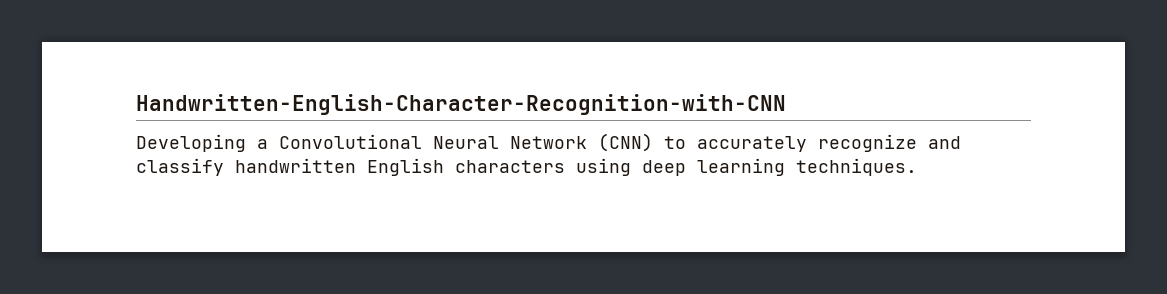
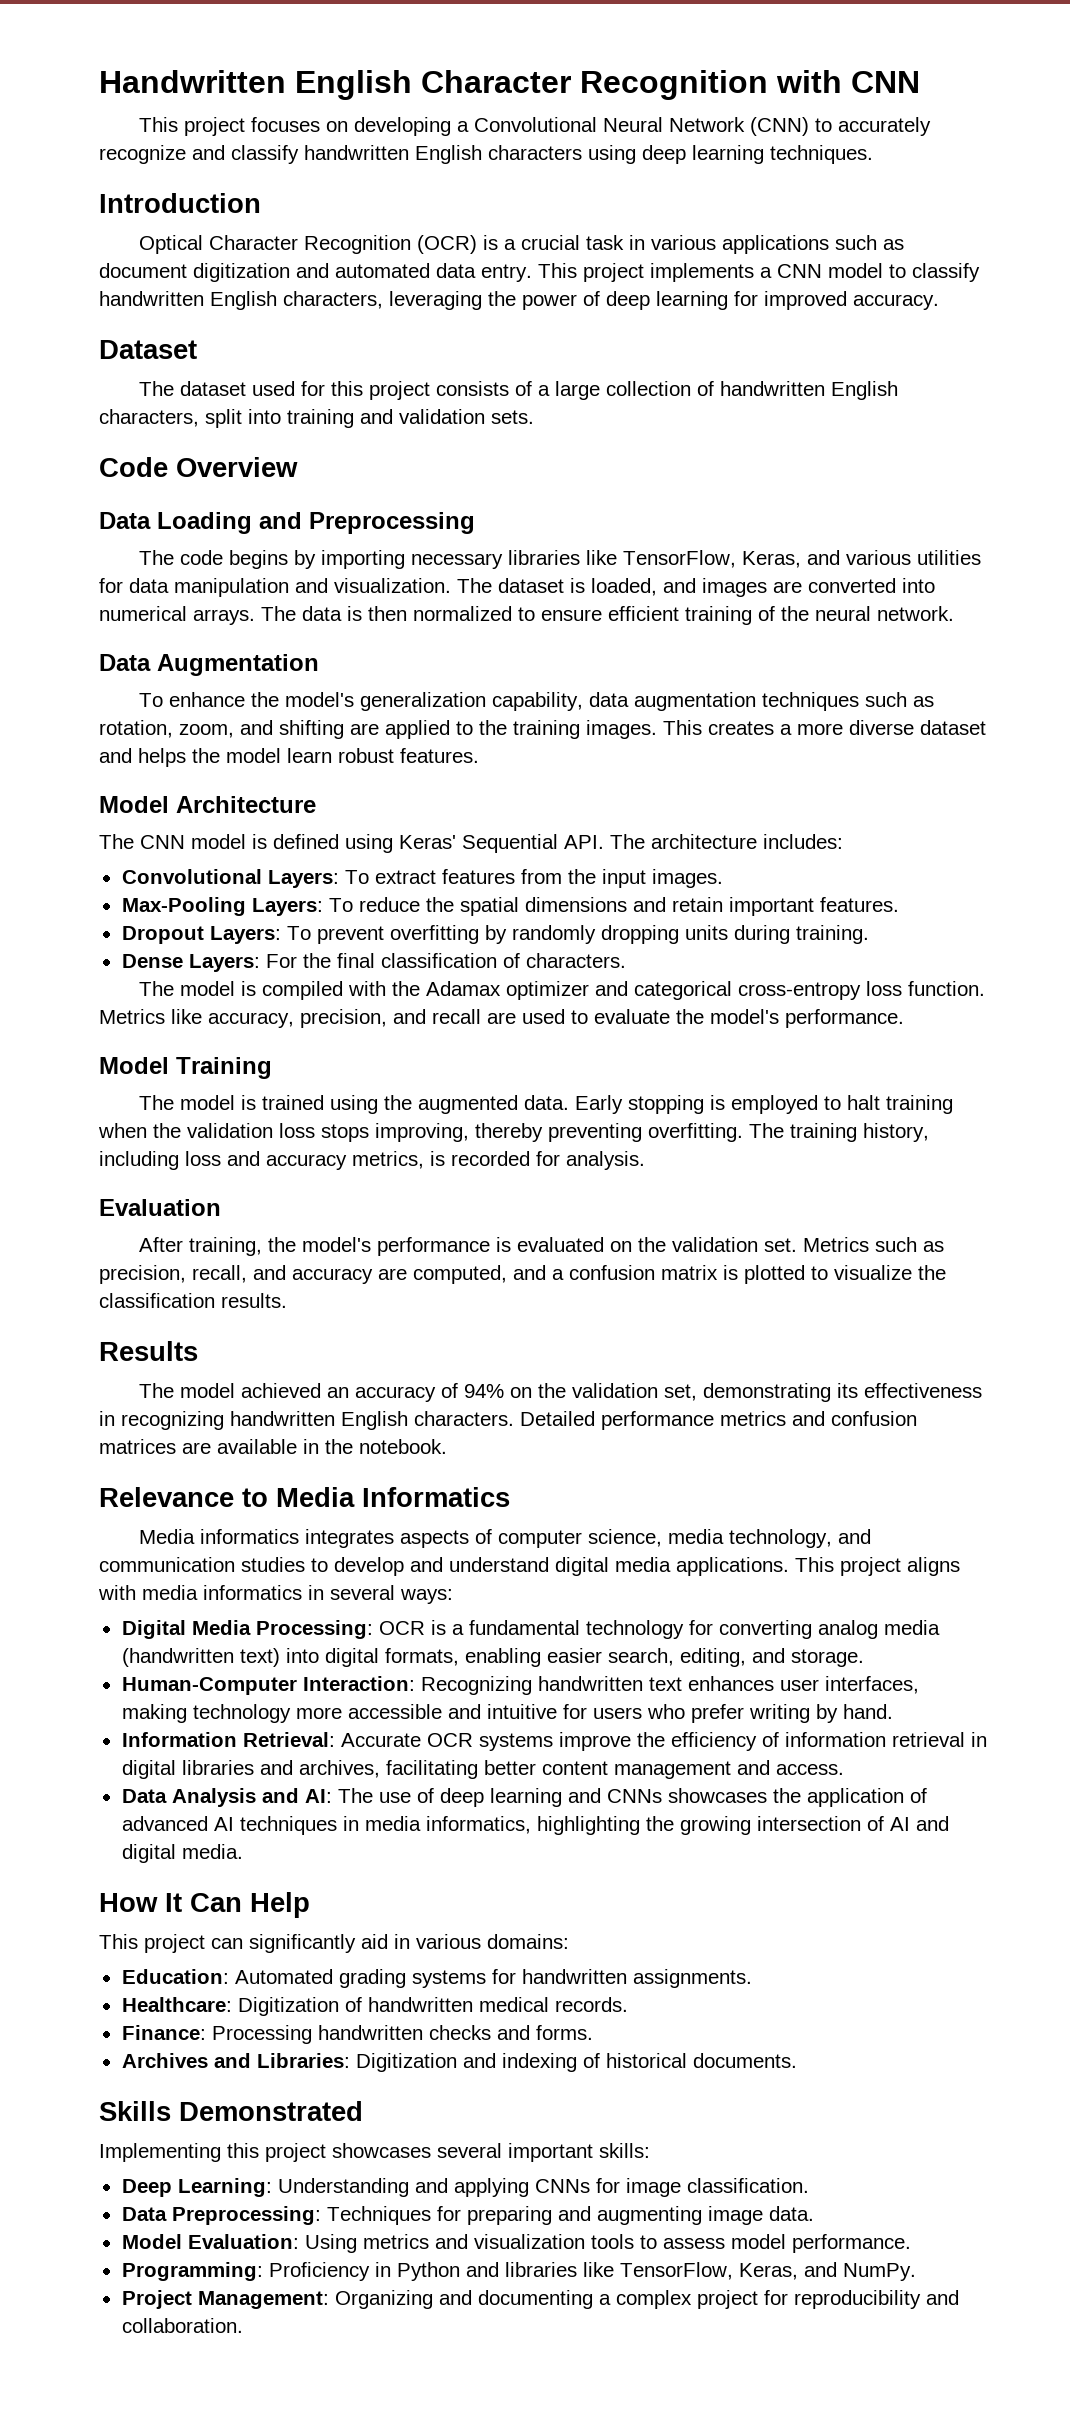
[136,94,786,115] [136,134,246,152] Handwritten-English-Character-Recognition-with-CNN // Developing -> [99,70,920,100] [139,117,452,136] Handwritten English Character Recognition with CNN // This project focuses on developing
(917, 167) none -> [99,193,261,213] [139,235,905,254] [99,263,980,282] [99,291,939,310] [99,340,197,359] [139,381,899,400] [99,409,534,428] [99,457,298,477] [99,512,475,534] [139,550,982,569] [99,578,935,597] [99,606,954,625] [99,654,319,676] [139,692,935,711] [99,720,986,739] [99,748,479,767] [99,796,316,813] [99,834,843,853] [121,869,723,888] [121,897,899,916] [121,925,869,944] [121,953,626,972] [139,981,986,1000] [99,1009,904,1028] [99,1057,272,1079] [139,1095,954,1114] [98,1123,929,1142] [99,1151,645,1170] [99,1199,221,1216] [139,1237,945,1256] [99,1265,946,1284] [99,1293,287,1308] [99,1341,198,1361] [139,1383,983,1402] [99,1411,917,1430] [99,1439,447,1454] [99,1487,510,1507] [139,1529,872,1548] [99,1557,960,1576] [98,1585,453,1604] [121,1620,940,1639] [121,1648,864,1667] [121,1676,919,1695] [121,1704,893,1723] [121,1732,987,1751] [121,1760,844,1779] [121,1788,927,1807] [121,1816,949,1835] [121,1844,243,1863] [99,1892,310,1918] [99,1934,569,1953] [121,1969,752,1988] [121,1997,628,2016] [121,2025,593,2044] [121,2053,797,2072] [99,2101,363,2121] [99,2143,650,2162] [121,2178,809,2197] [121,2206,814,2225] [121,2234,911,2253] [121,2262,916,2281] [121,2290,959,2309] [121,2318,243,2333] // Introduction // Optical Character Recognition (OCR) is a crucial task in various applications such as document digitization and automated data entry. This project implements a CNN model to classify handwritten English characters, leveraging the power of deep learning for improved accuracy. // Dataset // The dataset used for this project consists of a large collection of handwritten English characters, split into training and validation sets. // Code Overview // Data Loading and Preprocessing // The code begins by importing necessary libraries like TensorFlow, Keras, and various utilities for data manipulation and visualization. The dataset is loaded, and images are converted into numerical arrays. The data is then normalized to ensure efficient training of the neural network. // Data Augmentation // To enhance the model's generalization capability, data augmentation techniques such as rotation, zoom, and shifting are applied to the training images. This creates a more diverse dataset and helps the model learn robust features. // Model Architecture // The CNN model is defined using Keras' Sequential API. The architecture includes: // Convolutional Layers: To extract features from the input images. // Max-Pooling Layers: To reduce the spatial dimensions and retain important features. // Dropout Layers: To prevent overfitting by randomly dropping units during training. // Dense Layers: For the final classification of characters. // The model is compiled with the Adamax optimizer and categorical cross-entropy loss function. Metrics like accuracy, precision, and recall are used to evaluate the model's performance. // Model Training // The model is trained using the augmented data. Early stopping is employed to halt training when the validation loss stops improving, thereby preventing overfitting. The training history, including loss and accuracy metrics, is recorded for analysis. // Evaluation // After training, the model's performance is evaluated on the validation set. Metrics such as precision, recall, and accuracy are computed, and a confusion matrix is plotted to visualize the classification results. // Results // The model achieved an accuracy of 94% on the validation set, demonstrating its effectiveness in recognizing handwritten English characters. Detailed performance metrics and confusion matrices are available in the notebook. // Relevance to Media Informatics // Media informatics integrates aspects of computer science, media technology, and communication studies to develop and understand digital media applications. This project aligns with media informatics in several ways: // Digital Media Processing: OCR is a fundamental technology for converting analog media (handwritten text) into digital formats, enabling easier search, editing, and storage. // Human-Computer Interaction: Recognizing handwritten text enhances user interfaces, making technology more accessible and intuitive for users who prefer writing by hand. // Information Retrieval: Accurate OCR systems improve the efficiency of information retrieval in digital libraries and archives, facilitating better content management and access. // Data Analysis and AI: The use of deep learning and CNNs showcases the application of advanced AI techniques in media informatics, highlighting the growing intersection of AI and digital media. // How It Can Help // This project can significantly aid in various domains: // Education: Automated grading systems for handwritten assignments. // Healthcare: Digitization of handwritten medical records. // Finance: Processing handwritten checks and forms. // Archives and Libraries: Digitization and indexing of historical documents. // Skills Demonstrated // Implementing this project showcases several important skills: // Deep Learning: Understanding and applying CNNs for image classification. // Data Preprocessing: Techniques for preparing and augmenting image data. // Model Evaluation: Using metrics and visualization tools to assess model performance. // Programming: Proficiency in Python and libraries like TensorFlow, Keras, and NumPy. // Project Management: Organizing and documenting a complex project for reproducibility and collaboration.

